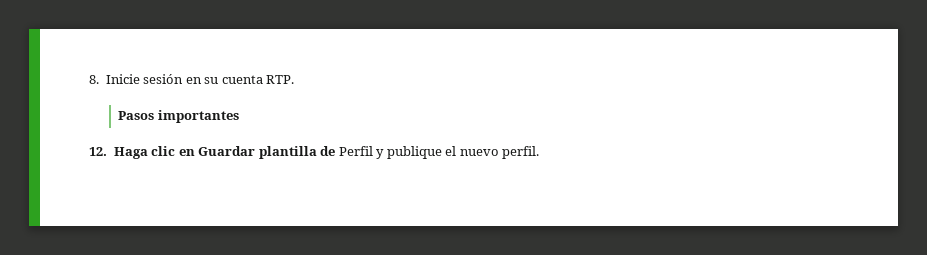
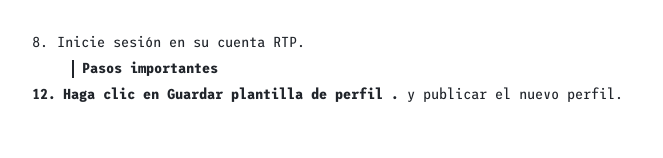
[338,146,442,159] Perfil y publique -> [335,87,488,102] perfil . y publicar

